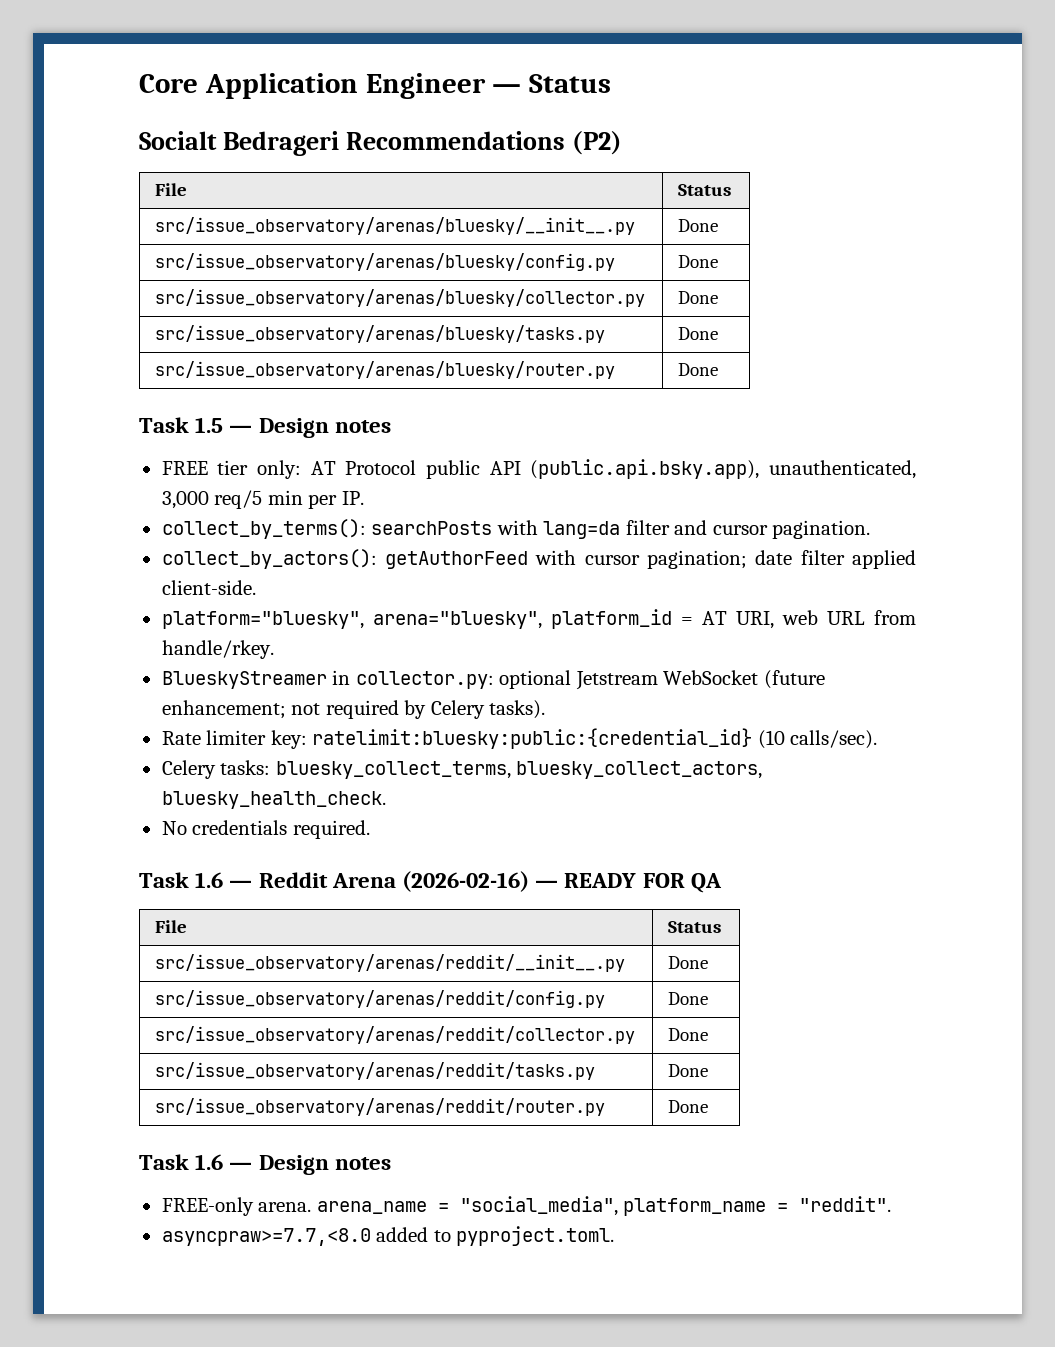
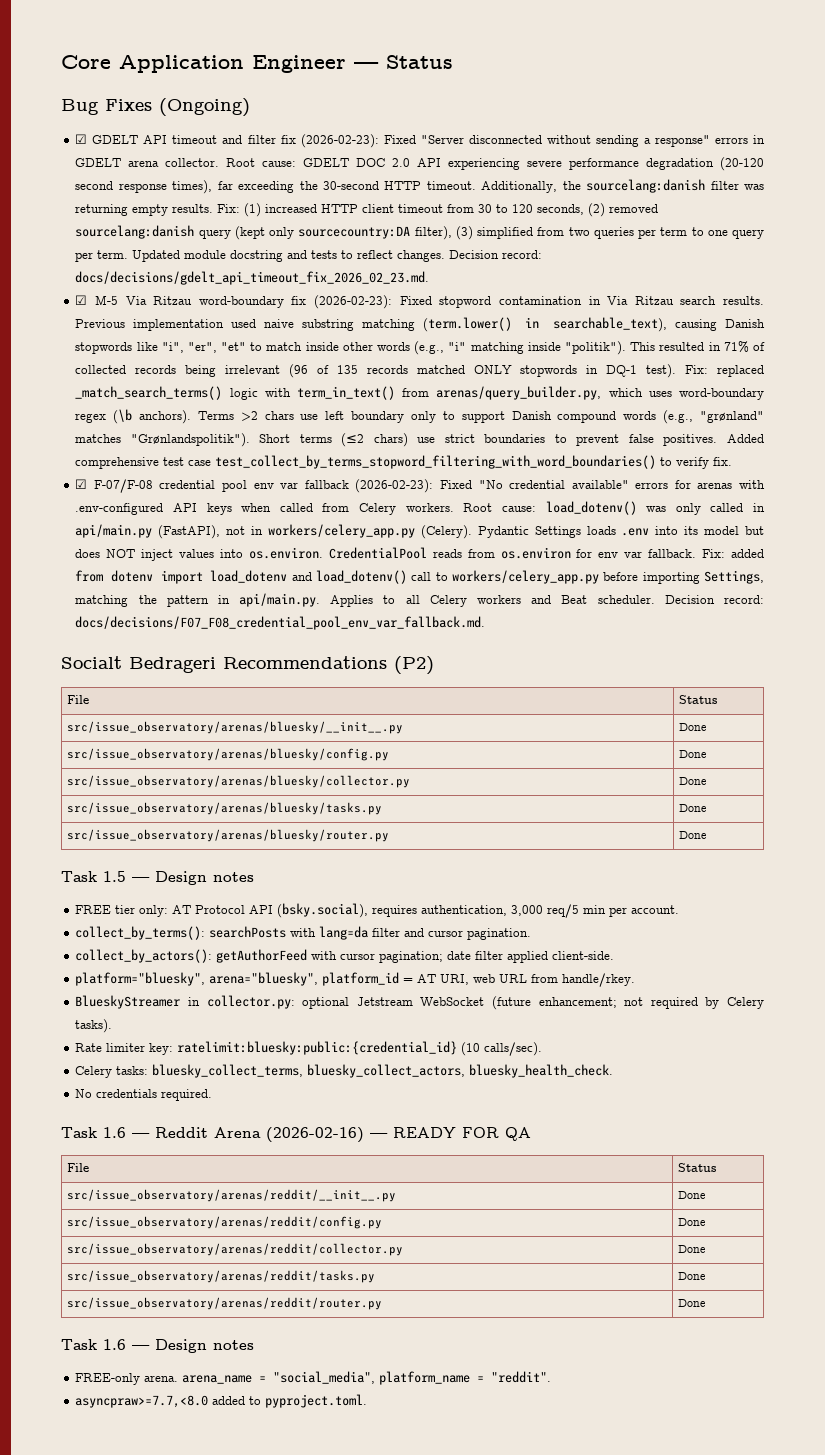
(612, 83) none -> [61,98,250,117] [75,134,766,148] [75,157,764,171] [75,179,764,194] [75,203,659,217] [75,225,764,240] [75,250,543,262] [75,271,430,285] [75,295,765,309] [75,317,765,332] [75,341,766,355] [75,364,764,378] [75,386,764,400] [75,409,764,424] [75,433,764,447] [75,455,733,469] [75,479,766,493] [75,501,766,515] [75,524,764,539] [75,547,764,561] [75,570,765,584] [75,593,764,607] [75,616,486,630] // Bug Fixes (Ongoing) // ☑ GDELT API timeout and filter fix (2026-02-23): Fixed "Server disconnected without sending a response" errors in GDELT arena collector. Root cause: GDELT DOC 2.0 API experiencing severe performance degradation (20-120 second response times), far exceeding the 30-second HTTP timeout. Additionally, the sourcelang:danish filter was returning empty results. Fix: (1) increased HTTP client timeout from 30 to 120 seconds, (2) removed sourcelang:danish query (kept only sourcecountry:DA filter), (3) simplified from two queries per term to one query per term. Updated module docstring and tests to reflect changes. Decision record: docs/decisions/gdelt_api_timeout_fix_2026_02_23.md. // ☑ M-5 Via Ritzau word-boundary fix (2026-02-23): Fixed stopword contamination in Via Ritzau search results. Previous implementation used naive substring matching (term.lower() in searchable_text), causing Danish stopwords like "i", "er", "et" to match inside other words (e.g., "i" matching inside "politik"). This resulted in 71% of collected records being irrelevant (96 of 135 records matched ONLY stopwords in DQ-1 test). Fix: replaced _match_search_terms() logic with term_in_text() from arenas/query_builder.py, which uses word-boundary regex (\b anchors). Terms >2 chars use left boundary only to support Danish compound words (e.g., "grønland" matches "Grønlandspolitik"). Short terms (≤2 chars) use strict boundaries to prevent false positives. Added comprehensive test case test_collect_by_terms_stopword_filtering_with_word_boundaries() to verify fix. // ☑ F-07/F-08 credential pool env var fallback (2026-02-23): Fixed "No credential available" errors for arenas with .env-configured API keys when called from Celery workers. Root cause: load_dotenv() was only called in api/main.py (FastAPI), not in workers/celery_app.py (Celery). Pydantic Settings loads .env into its model but does NOT inject values into os.environ. CredentialPool reads from os.environ for env var fallback. Fix: added from dotenv import load_dotenv and load_dotenv() call to workers/celery_app.py before importing Settings, matching the pattern in api/main.py. Applies to all Celery workers and Beat scheduler. Decision record: docs/decisions/F07_F08_credential_pool_env_var_fallback.md.
[425,459,917,479] public API (public.api.bsky.app), unauthenticated, -> [249,903,508,918] API (bsky.social), requires authentication,
[341,491,364,505] IP. -> [631,905,680,914] account.

